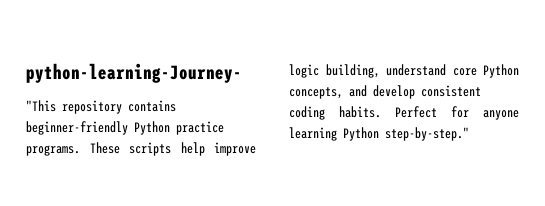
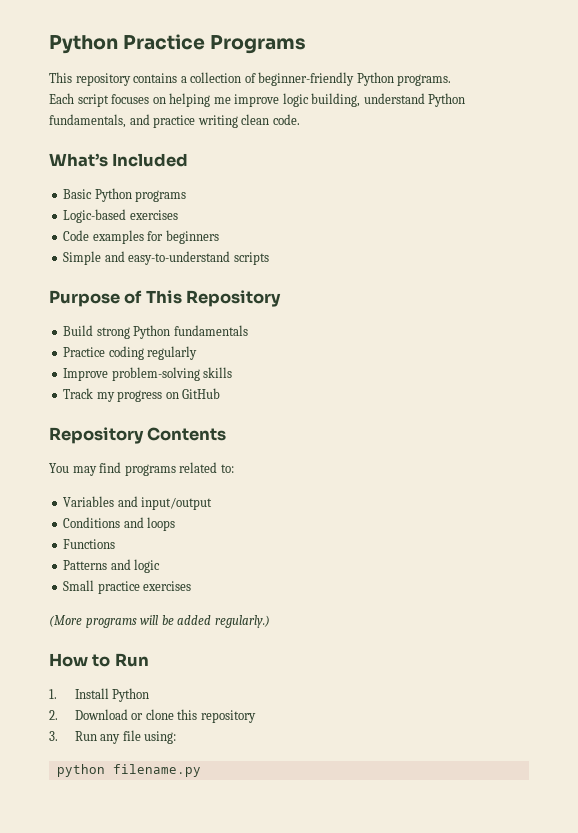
[26,63,242,83] [26,100,176,114] python-learning-Journey- // "This repository contains -> [49,34,307,54] [49,72,256,86] Python Practice Programs // This repository contains a collection of
[176,121,224,135] practice -> (394, 79) none
[89,142,256,156] [289,64,519,78] [289,85,481,99] [289,106,519,120] [289,127,469,141] These scripts help improve logic building, understand core Python concepts, and develop consistent coding habits. Perfect for anyone learning Python step-by-step." -> [49,93,466,107] [49,114,300,128] [49,153,189,167] [63,188,187,202] [63,209,178,223] [63,230,219,244] [63,251,269,265] [49,290,282,307] [63,325,248,339] [63,346,198,360] [63,367,233,381] [63,388,221,402] [49,427,227,444] [49,462,234,476] [63,496,213,510] [63,517,176,531] [63,539,116,549] [63,559,161,573] [63,580,192,594] [49,615,270,628] [49,653,149,667] [49,688,150,702] [49,709,256,723] [49,730,177,744] [56,764,201,777] // Each script focuses on helping me improve logic building, understand Python fundamentals, and practice writing clean code. // What’s Included // Basic Python programs // Logic-based exercises // Code examples for beginners // Simple and easy-to-understand scripts // Purpose of This Repository // Build strong Python fundamentals // Practice coding regularly // Improve problem-solving skills // Track my progress on GitHub // Repository Contents // You may find programs related to: // Variables and input/output // Conditions and loops // Functions // Patterns and logic // Small practice exercises // (More programs will be added regularly.) // How to Run // 1. Install Python // 2. Download or clone this repository // 3. Run any file using: // python filename.py

